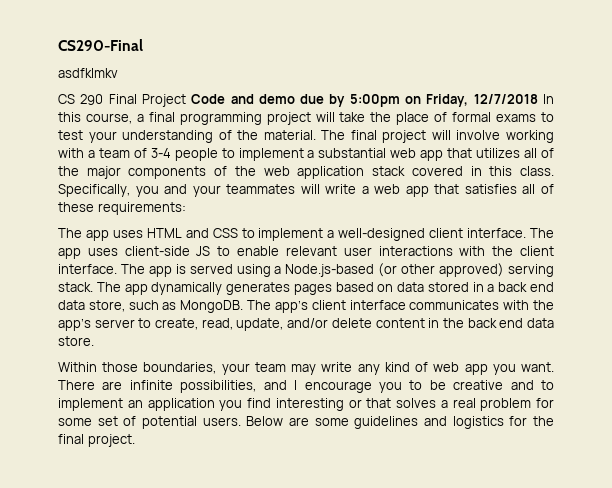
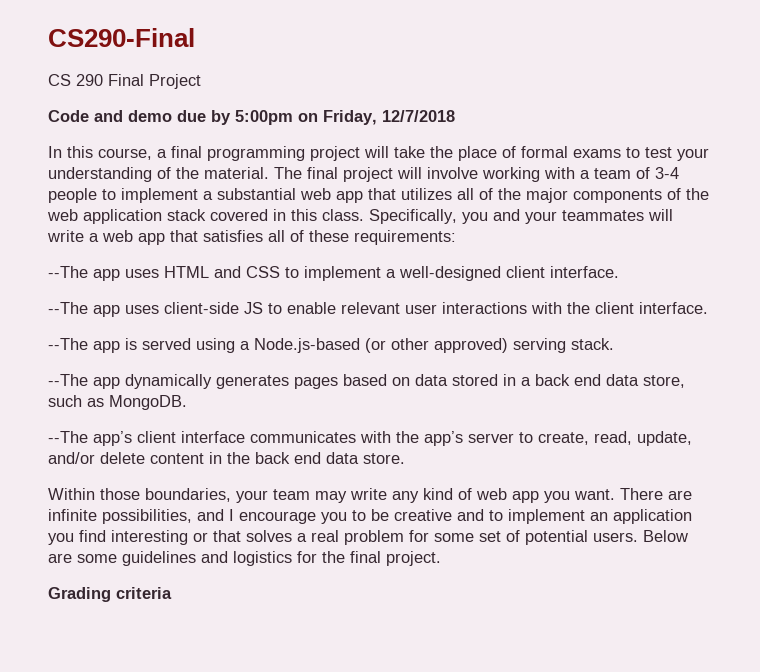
[58,68,118,78] // asdfklmkv -> (195, 37) none
(186, 100) none -> (201, 81) //
(538, 99) none -> (455, 116) //
[58,228,82,238] The -> [48,266,88,278] --The
[530,228,554,238] The -> [48,302,88,314] // --The
[120,264,145,274] The -> [48,338,88,350] // --The
[96,282,121,292] The -> [48,374,88,386] // --The
[247,300,272,310] The -> [48,431,88,443] // --The
(135, 440) none -> [48,587,172,602] // Grading criteria

